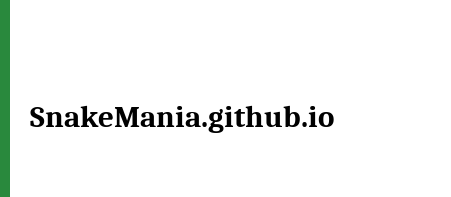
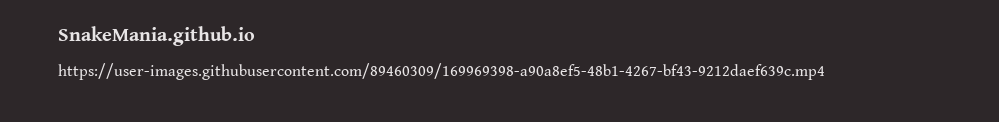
(334, 119) none -> [58,63,825,80] // https://user-images.githubusercontent.com/89460309/169969398-a90a8ef5-48b1-4267-bf43-9212daef639c.mp4

